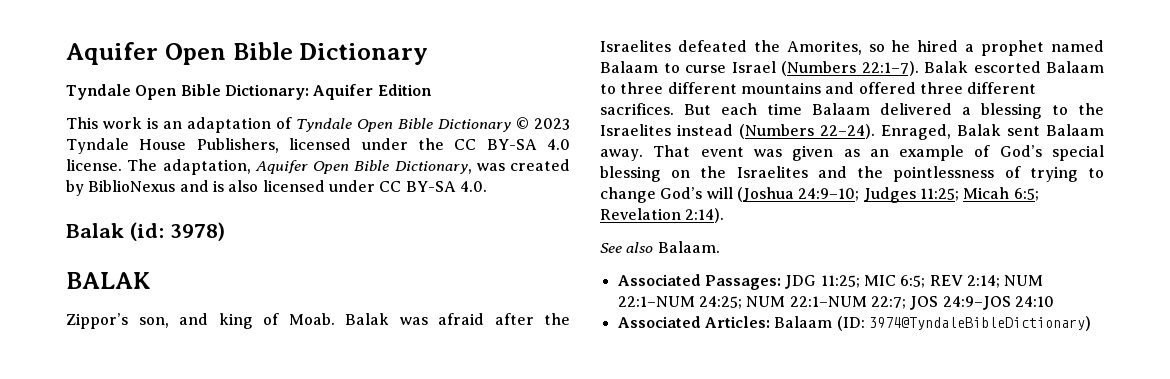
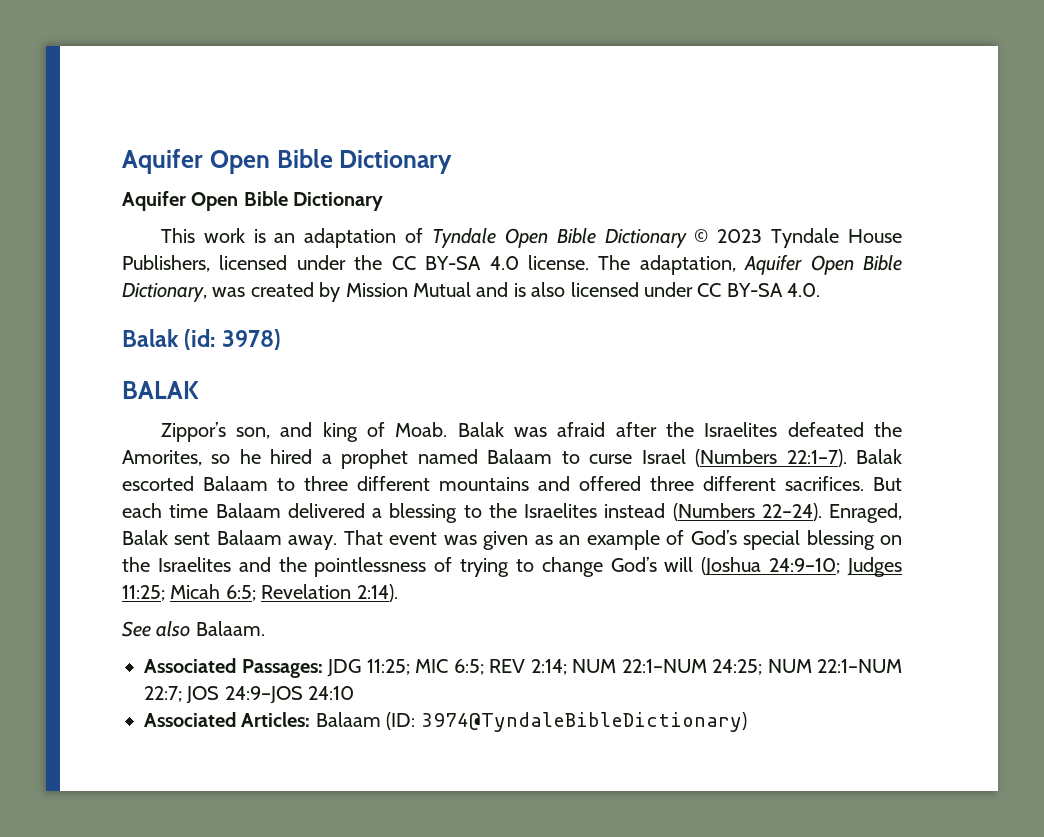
[66,42,429,65] [66,84,432,100] Aquifer Open Bible Dictionary // Tyndale Open Bible Dictionary: Aquifer Edition -> [122,149,453,174] [122,191,384,211] Aquifer Open Bible Dictionary // Aquifer Open Bible Dictionary
[88,180,176,192] BiblioNexus -> [345,282,471,297] Mission Mutual

